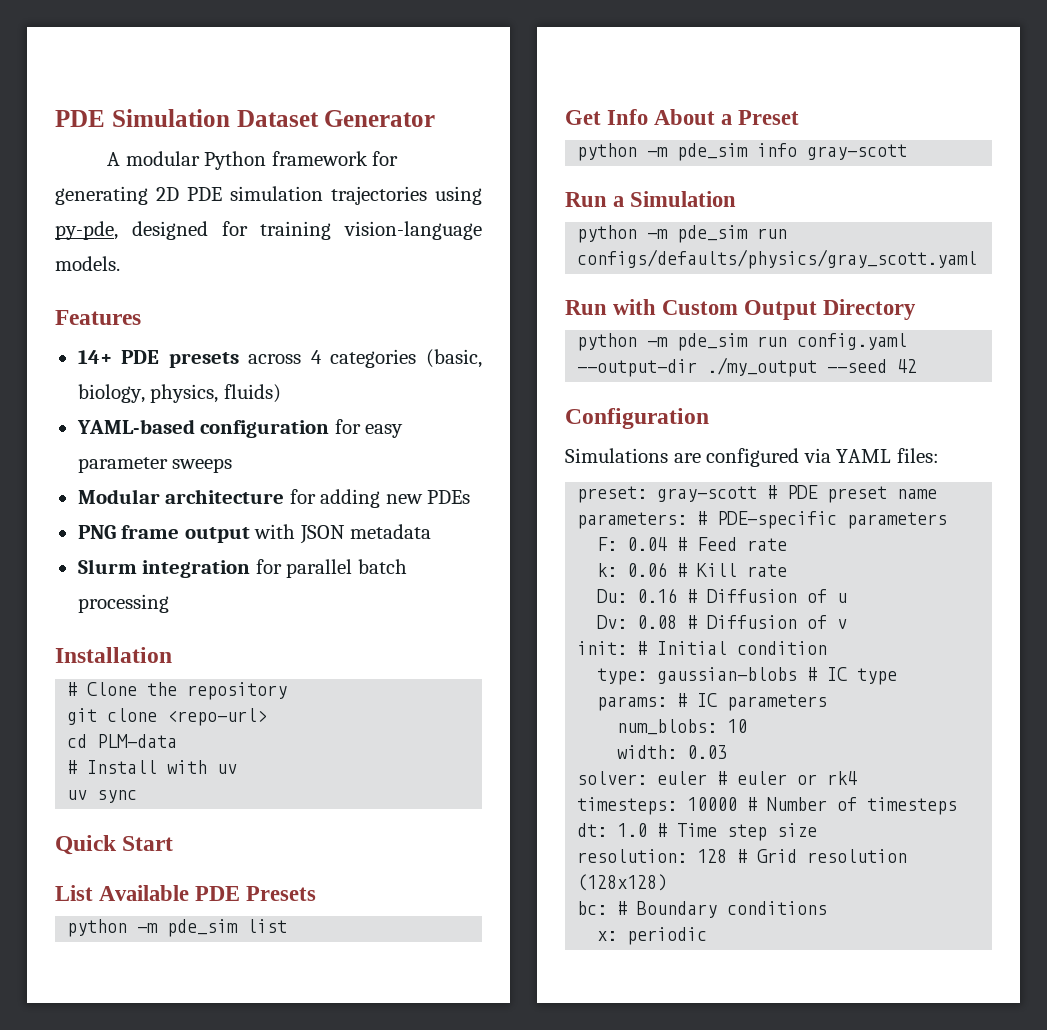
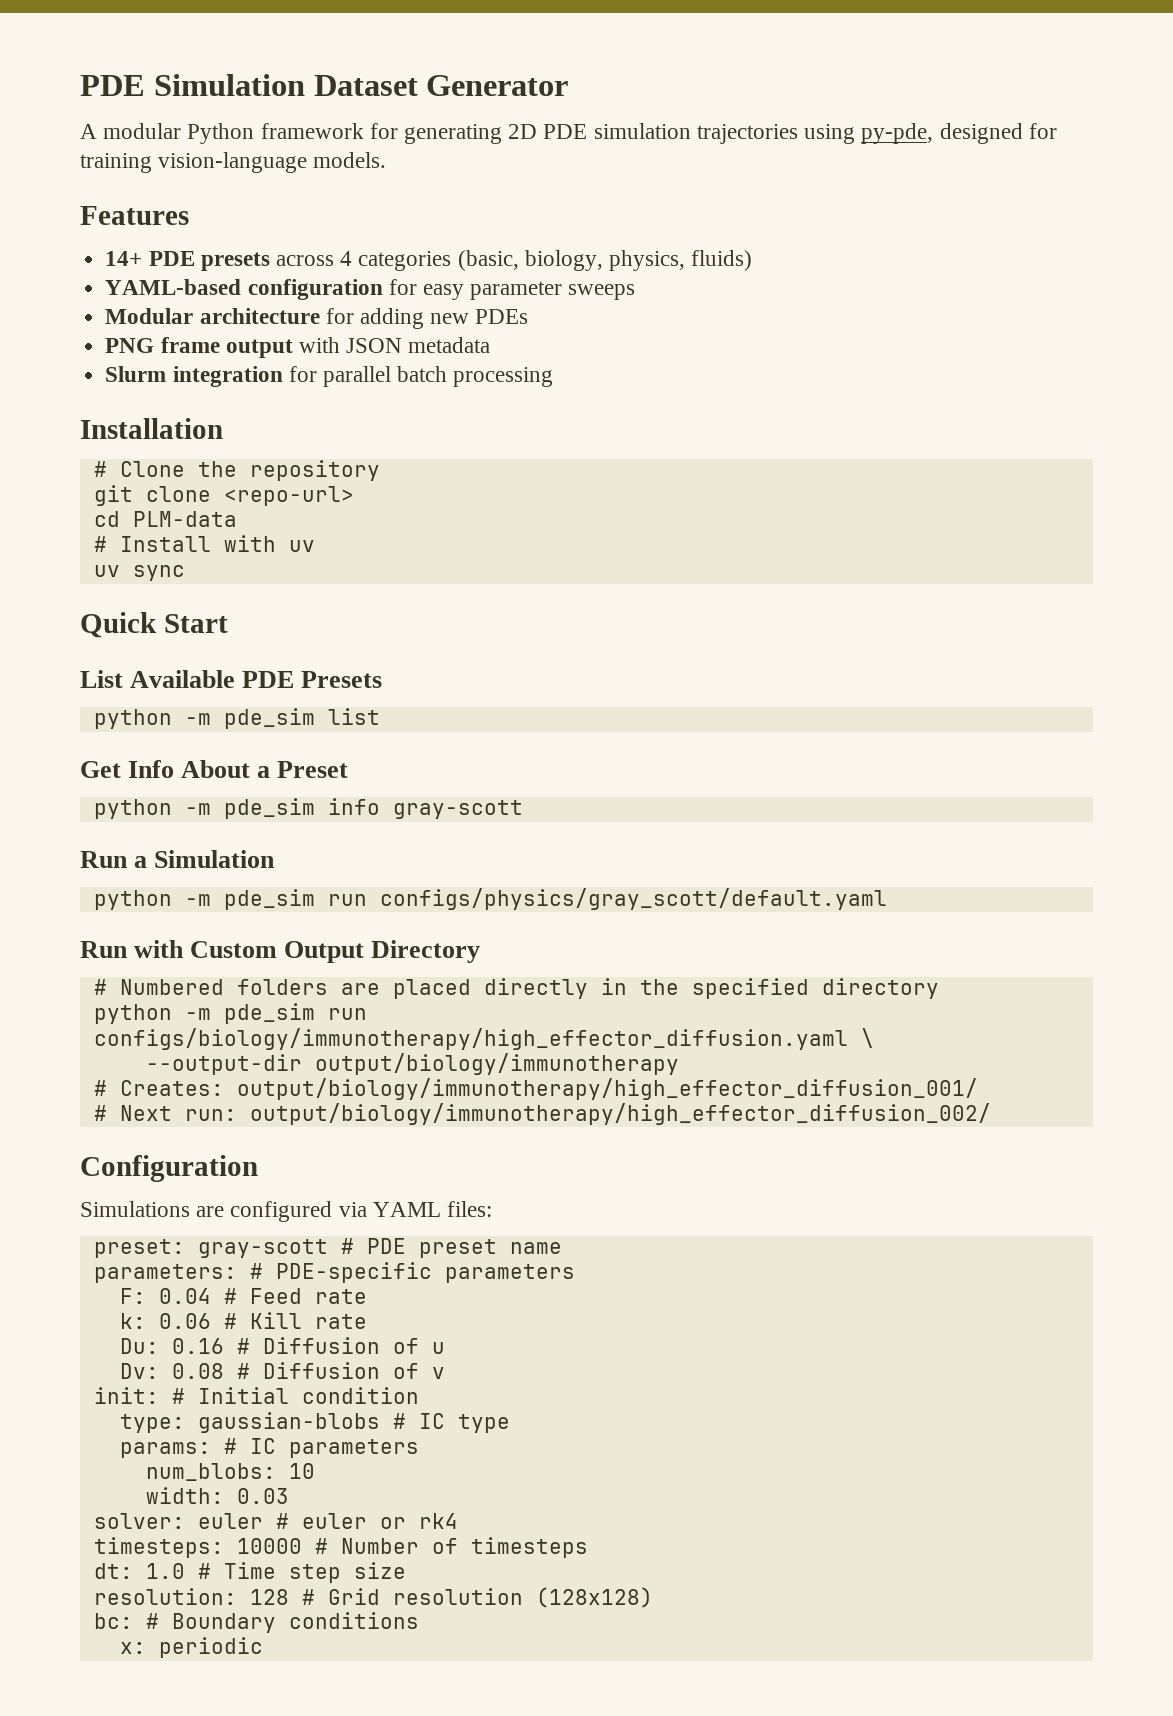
[577,249,978,269] configs/defaults/physics/gray_scott.yaml -> [379,888,887,910] configs/physics/gray_scott/default.yaml
[577,333,908,351] [577,357,918,377] python -m pde_sim run config.yaml --output-dir ./my_output --seed 42 -> [93,978,939,999] [93,1003,367,1024] [93,1028,874,1050] [145,1053,679,1075] [93,1078,978,1100] [93,1103,991,1125] # Numbered folders are placed directly in the specified directory // python -m pde_sim run configs/biology/immunotherapy/high_effector_diffusion.yaml \ // --output-dir output/biology/immunotherapy // # Creates: output/biology/immunotherapy/high_effector_diffusion_001/ // # Next run: output/biology/immunotherapy/high_effector_diffusion_002/

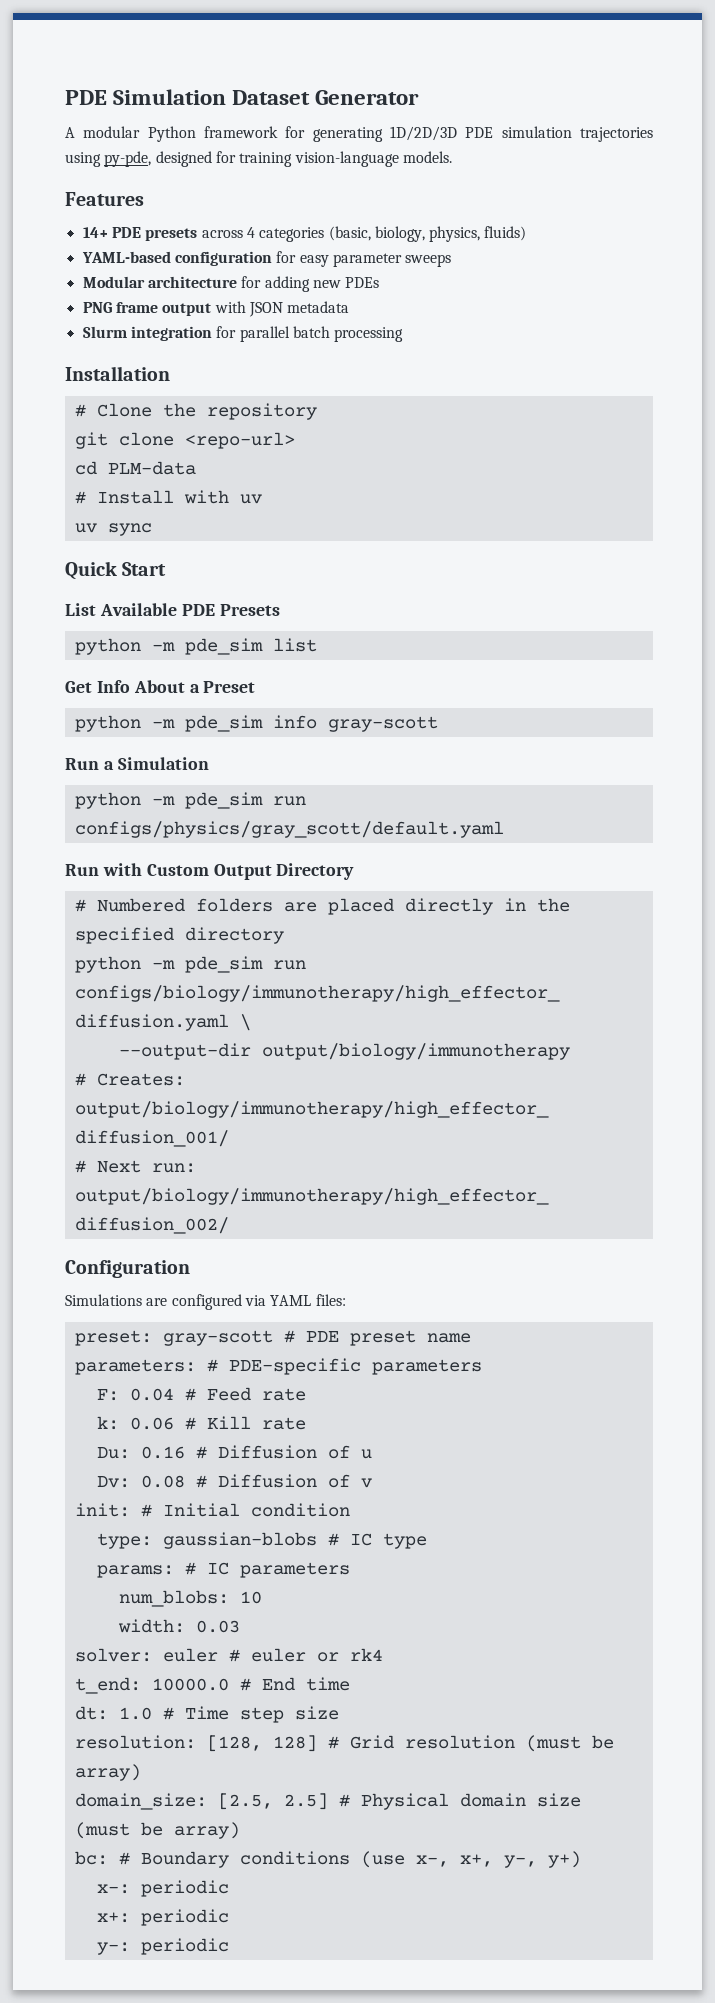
[508,124,538,139] 2D -> [390,126,458,141] 1D/2D/3D
[93,1537,588,1558] timesteps: 10000 # Number of timesteps -> [74,1677,350,1694] t_end: 10000.0 # End time
[249,1589,289,1605] 128 -> [206,1735,317,1752] [128, 128]
[535,1587,653,1608] [93,1612,419,1633] [119,1642,146,1654] (128x128) // bc: # Boundary conditions // x: -> [525,1735,614,1752] [74,1764,141,1781] [74,1793,581,1810] [74,1822,240,1839] [74,1851,581,1868] [96,1880,229,1897] [96,1909,229,1926] [96,1942,130,1955] (must be array) // domain_size: [2.5, 2.5] # Physical domain size (must be array) // bc: # Boundary conditions (use x-, x+, y-, y+) // x-: periodic // x+: periodic // y-:

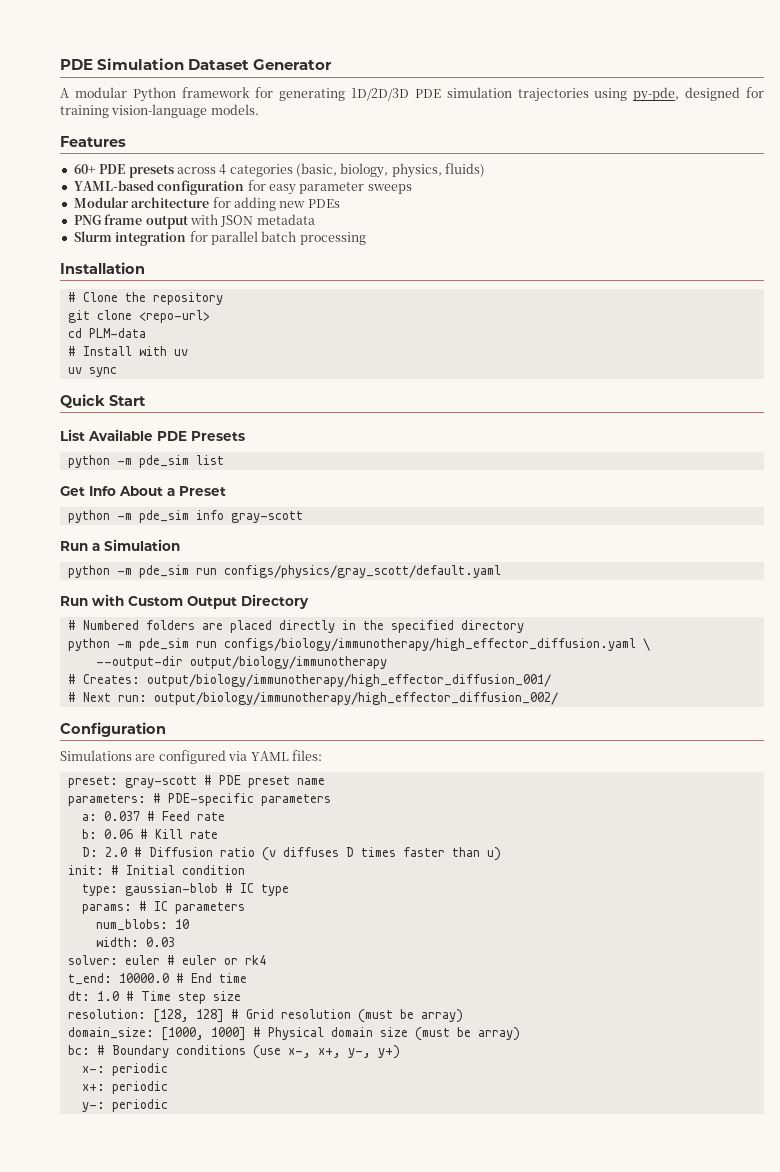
[82,227,108,238] 14+ -> [73,164,96,174] 60+
[96,1388,174,1401] F: 0.04 -> [81,811,140,821] a: 0.037
[96,1416,119,1430] k: -> [81,829,97,839] b:
[96,1445,372,1459] [96,1474,372,1488] Du: 0.16 # Diffusion of u // Dv: 0.08 # Diffusion of v -> [81,847,501,861] D: 2.0 # Diffusion ratio (v diffuses D times faster than u)
[162,1532,317,1549] gaussian-blobs -> [124,883,218,896] gaussian-blob
[217,1793,328,1810] [2.5, 2.5] -> [160,1027,246,1041] [1000, 1000]

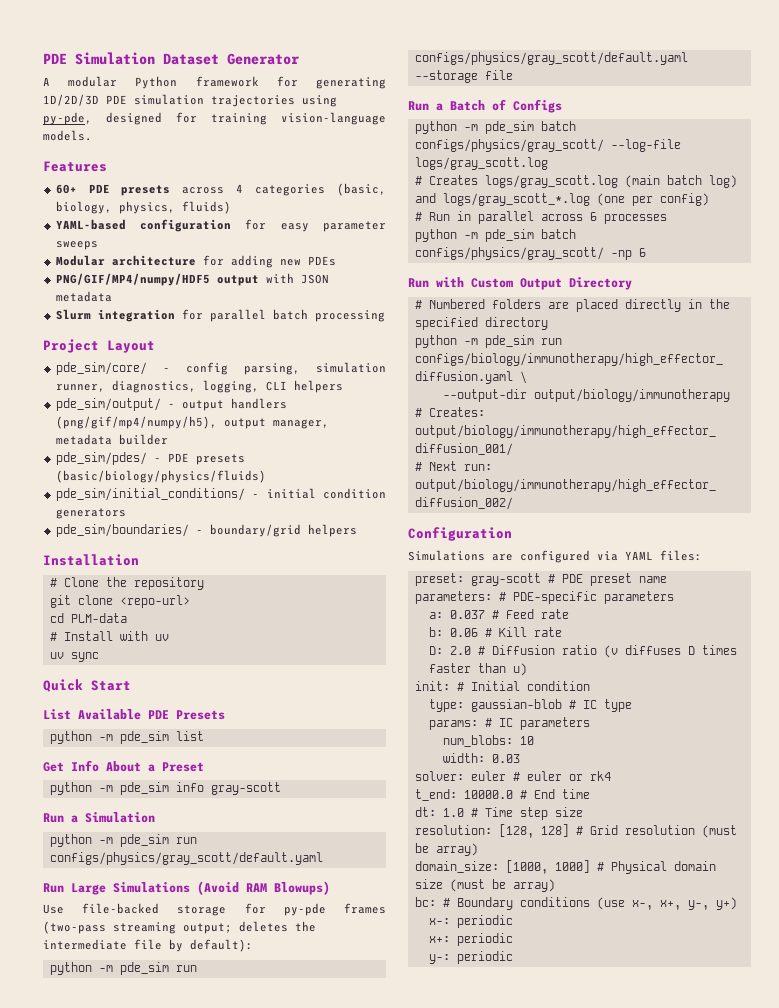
[73,214,143,225] PNG frame -> [55,273,210,286] PNG/GIF/MP4/numpy/HDF5
(366, 238) none -> [43,339,155,353] [55,362,386,375] [55,380,343,393] [55,398,287,411] [55,416,329,429] [55,434,168,445] [55,452,245,465] [55,470,266,483] [55,488,387,501] [55,508,126,519] [55,524,357,537] // Project Layout // pde_sim/core/ - config parsing, simulation runner, diagnostics, logging, CLI helpers // pde_sim/output/ - output handlers (png/gif/mp4/numpy/h5), output manager, metadata builder // pde_sim/pdes/ - PDE presets (basic/biology/physics/fluids) // pde_sim/initial_conditions/ - initial condition generators // pde_sim/boundaries/ - boundary/grid helpers
(501, 571) none -> [43,881,330,895] [43,903,386,916] [43,921,316,934] [43,939,253,952] [49,962,197,975] [414,52,688,65] [414,70,513,83] [408,99,562,113] [414,121,576,134] [414,139,681,152] [414,157,548,170] [414,175,737,188] [414,193,709,206] [414,211,667,224] [414,229,576,242] [414,247,646,260] // Run Large Simulations (Avoid RAM Blowups) // Use file-backed storage for py-pde frames (two-pass streaming output; deletes the intermediate file by default): // python -m pde_sim run configs/physics/gray_scott/default.yaml --storage file // Run a Batch of Configs // python -m pde_sim batch configs/physics/gray_scott/ --log-file logs/gray_scott.log // # Creates logs/gray_scott.log (main batch log) and logs/gray_scott_*.log (one per config) // # Run in parallel across 6 processes // python -m pde_sim batch configs/physics/gray_scott/ -np 6

